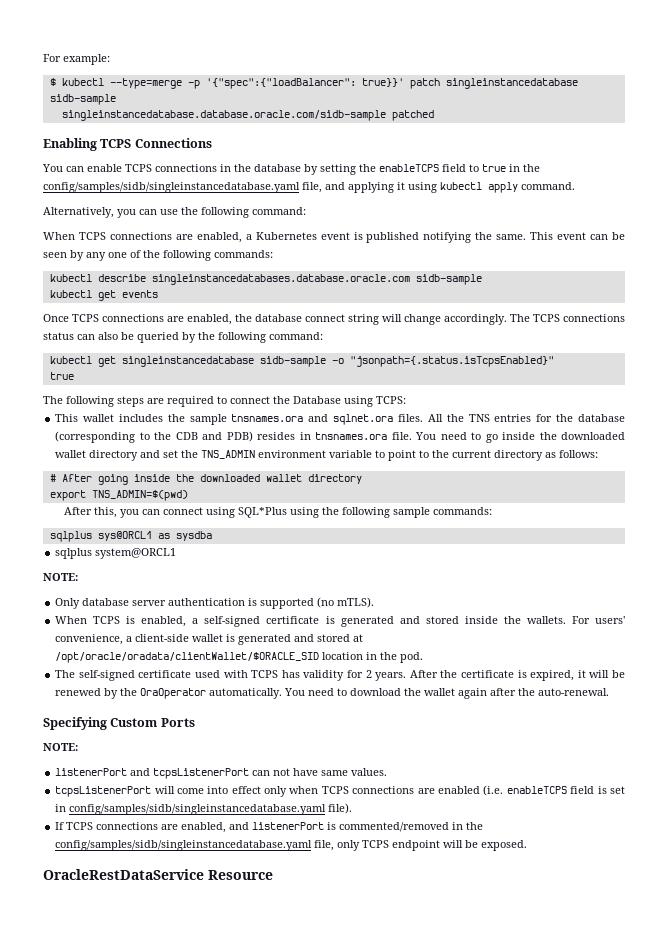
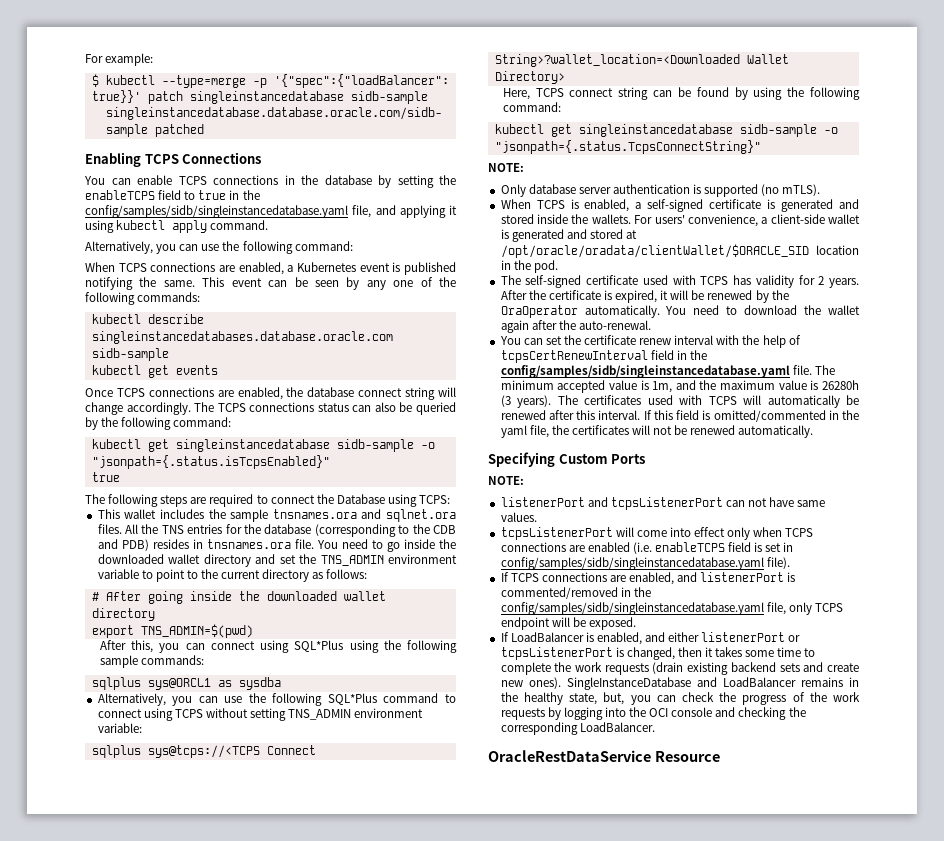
[55,548,177,559] sqlplus system@ORCL1 -> [97,693,456,706] [97,708,424,721] [97,723,142,733] [91,745,316,758] [494,54,789,67] [494,71,565,84] [502,87,860,100] [502,102,561,112] [494,124,838,137] [494,140,761,154] Alternatively, you can use the following SQL*Plus command to connect using TCPS without setting TNS_ADMIN environment variable: // sqlplus sys@tcps://<TCPS Connect String>?wallet_location=<Downloaded Wallet Directory> // Here, TCPS connect string can be found by using the following command: // kubectl get singleinstancedatabase sidb-sample -o "jsonpath={.status.TcpsConnectString}"
(610, 692) none -> [499,335,801,348] [500,350,707,363] [500,365,835,378] [500,380,859,393] [500,395,860,408] [500,410,860,422] [500,425,814,438] // You can set the certificate renew interval with the help of tcpsCertRenewInterval field in the config/samples/sidb/singleinstancedatabase.yaml file. The minimum accepted value is 1m, and the maximum value is 26280h (3 years). The certificates used with TCPS will automatically be renewed after this interval. If this field is omitted/commented in the yaml file, the certificates will not be renewed automatically.
(528, 845) none -> [500,632,801,645] [500,647,816,660] [500,662,859,675] [500,677,859,690] [500,692,860,705] [500,707,806,720] [500,722,655,735] // If LoadBalancer is enabled, and either listenerPort or tcpsListenerPort is changed, then it takes some time to complete the work requests (drain existing backend sets and create new ones). SingleInstanceDatabase and LoadBalancer remains in the healthy state, but, you can check the progress of the work requests by logging into the OCI console and checking the corresponding LoadBalancer.

